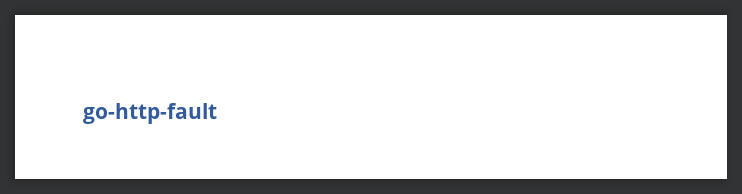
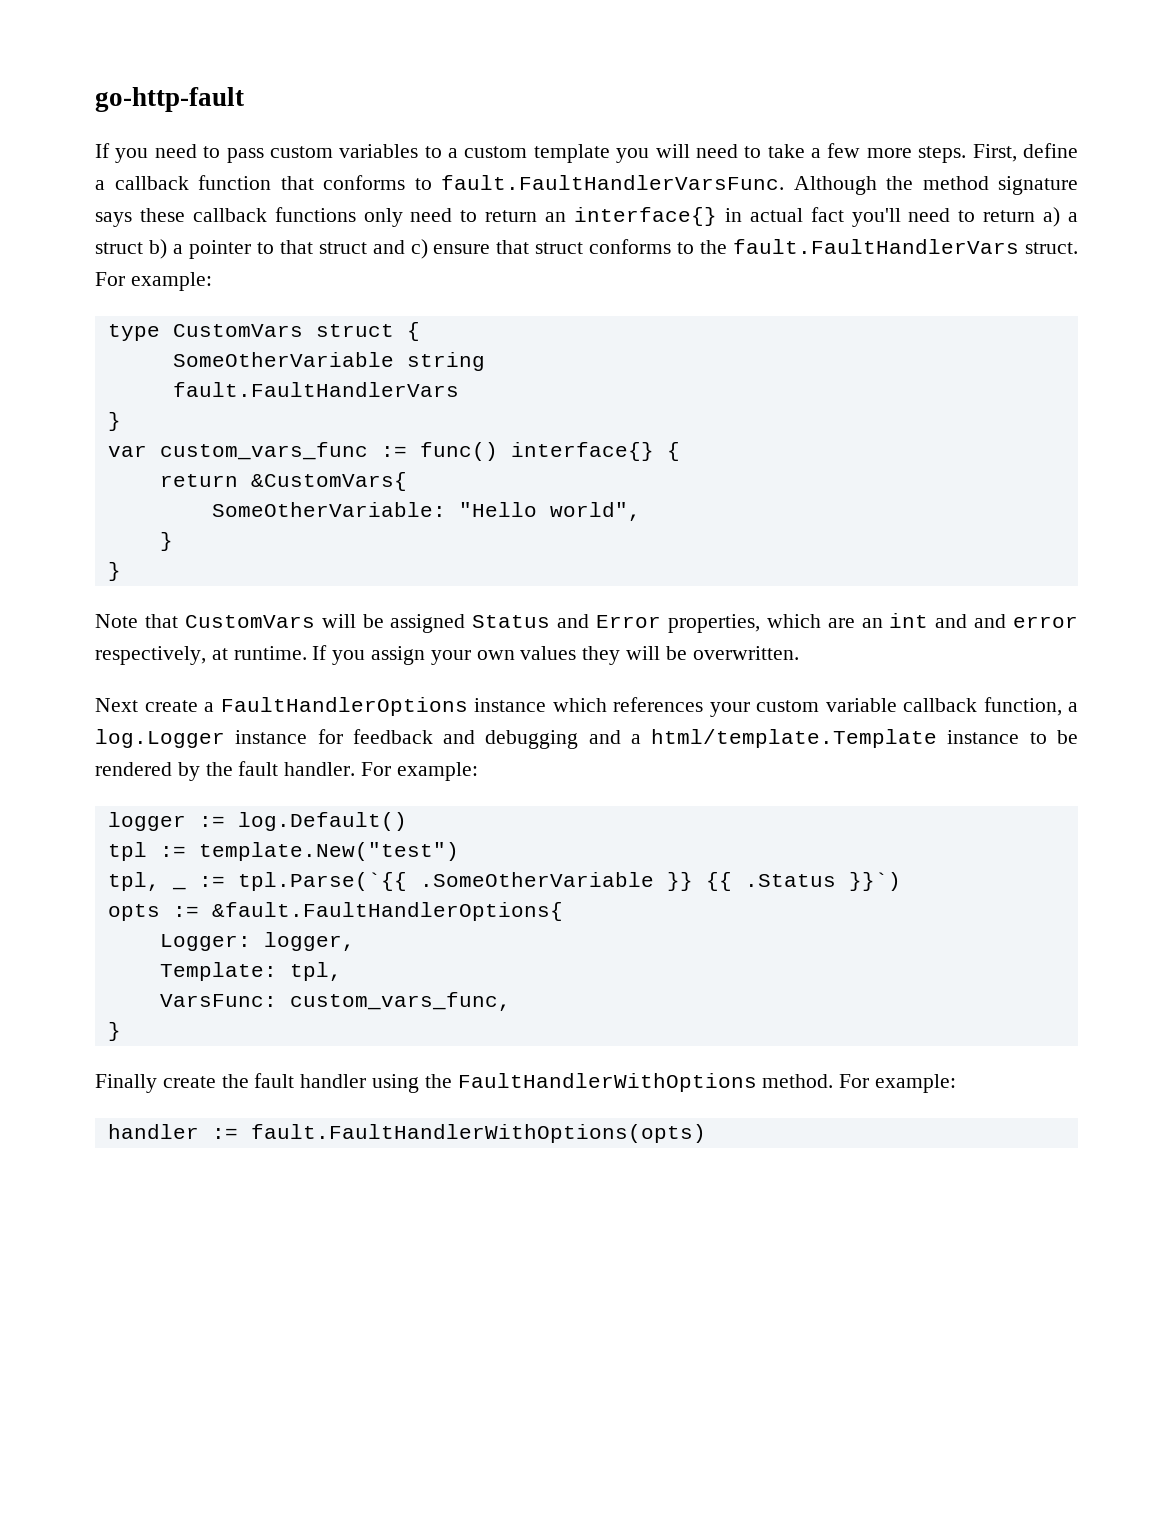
(217, 113) none -> [95,143,1079,163] [95,175,1078,195] [95,207,1079,227] [95,239,1078,259] [95,272,212,291] [107,322,420,341] [172,352,485,371] [172,382,459,397] [107,412,121,431] [107,442,680,461] [159,472,407,491] [211,502,641,521] [159,532,173,551] [107,562,121,581] [95,613,1078,633] [95,645,799,665] [95,697,1078,717] [95,729,1078,749] [95,761,478,781] [107,812,407,831] [107,842,459,861] [107,872,186,891] [198,872,901,891] [107,902,563,921] [159,932,355,951] [159,962,342,981] [159,992,511,1011] [107,1022,121,1041] [95,1073,957,1093] [107,1124,706,1143] // If you need to pass custom variables to a custom template you will need to take a few more steps. First, define a callback function that conforms to fault.FaultHandlerVarsFunc. Although the method signature says these callback functions only need to return an interface{} in actual fact you'll need to return a) a struct b) a pointer to that struct and c) ensure that struct conforms to the fault.FaultHandlerVars struct. For example: // type CustomVars struct { // SomeOtherVariable string // fault.FaultHandlerVars // } // var custom_vars_func := func() interface{} { // return &CustomVars{ // SomeOtherVariable: "Hello world", // } // } // Note that CustomVars will be assigned Status and Error properties, which are an int and and error respectively, at runtime. If you assign your own values they will be overwritten. // Next create a FaultHandlerOptions instance which references your custom variable callback function, a log.Logger instance for feedback and debugging and a html/template.Template instance to be rendered by the fault handler. For example: // logger := log.Default() // tpl := template.New("test") // tpl, _ := tpl.Parse(`{{ .SomeOtherVariable }} {{ .Status }}`) // opts := &fault.FaultHandlerOptions{ // Logger: logger, // Template: tpl, // VarsFunc: custom_vars_func, // } // Finally create the fault handler using the FaultHandlerWithOptions method. For example: // handler := fault.FaultHandlerWithOptions(opts)

